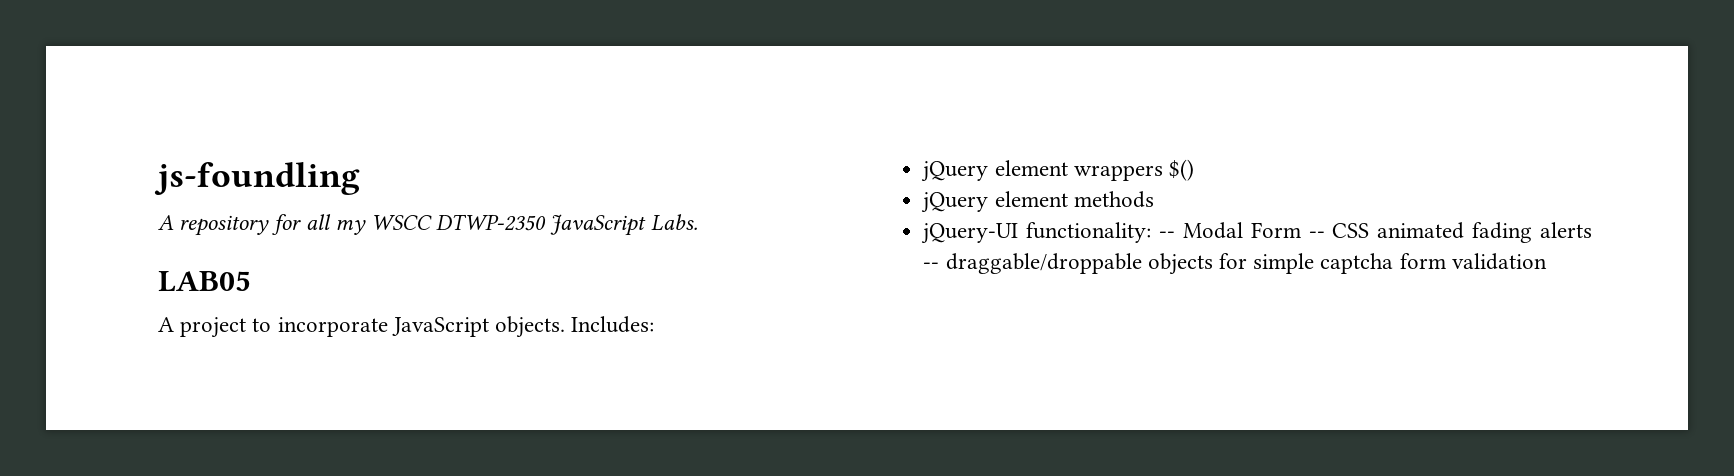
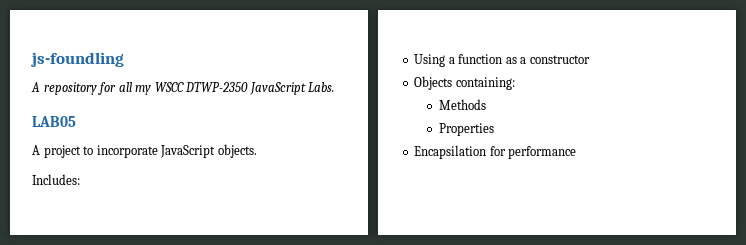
(566, 327) none -> (257, 151) //
[921,159,1194,182] [921,191,1154,213] [921,222,1592,244] [923,253,1547,275] jQuery element wrappers $() // jQuery element methods // jQuery-UI functionality: -- Modal Form -- CSS animated fading alerts -- draggable/droppable objects for simple captcha form validation -> [414,54,590,67] [414,76,515,90] [438,99,486,110] [438,123,494,136] [414,145,577,159] Using a function as a constructor // Objects containing: // Methods // Properties // Encapsilation for performance

